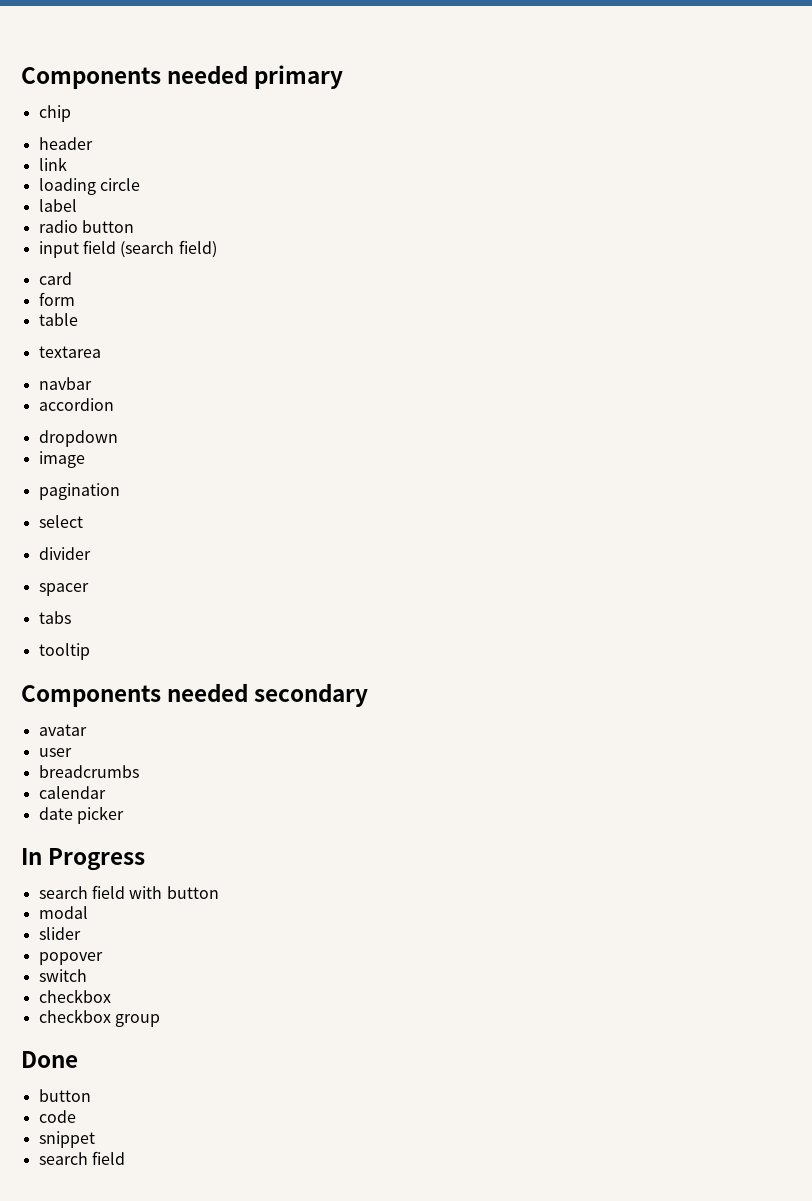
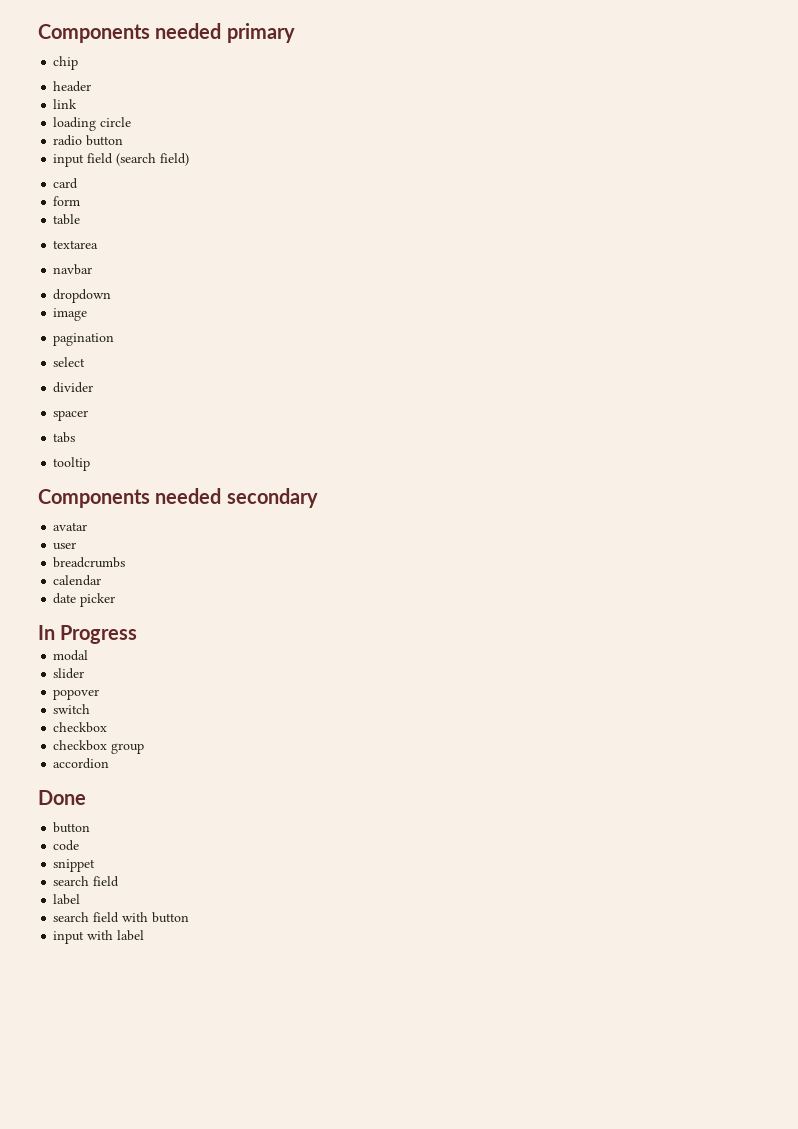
[38,199,77,212] // label -> (132, 122) none
[38,398,114,411] // accordion -> (93, 269) none
[38,885,219,899] // search field with button -> (138, 634) none
(160, 1020) none -> [53,758,110,769] // accordion
(125, 1158) none -> [53,894,81,905] [53,912,190,923] [53,930,145,944] // label // search field with button // input with label

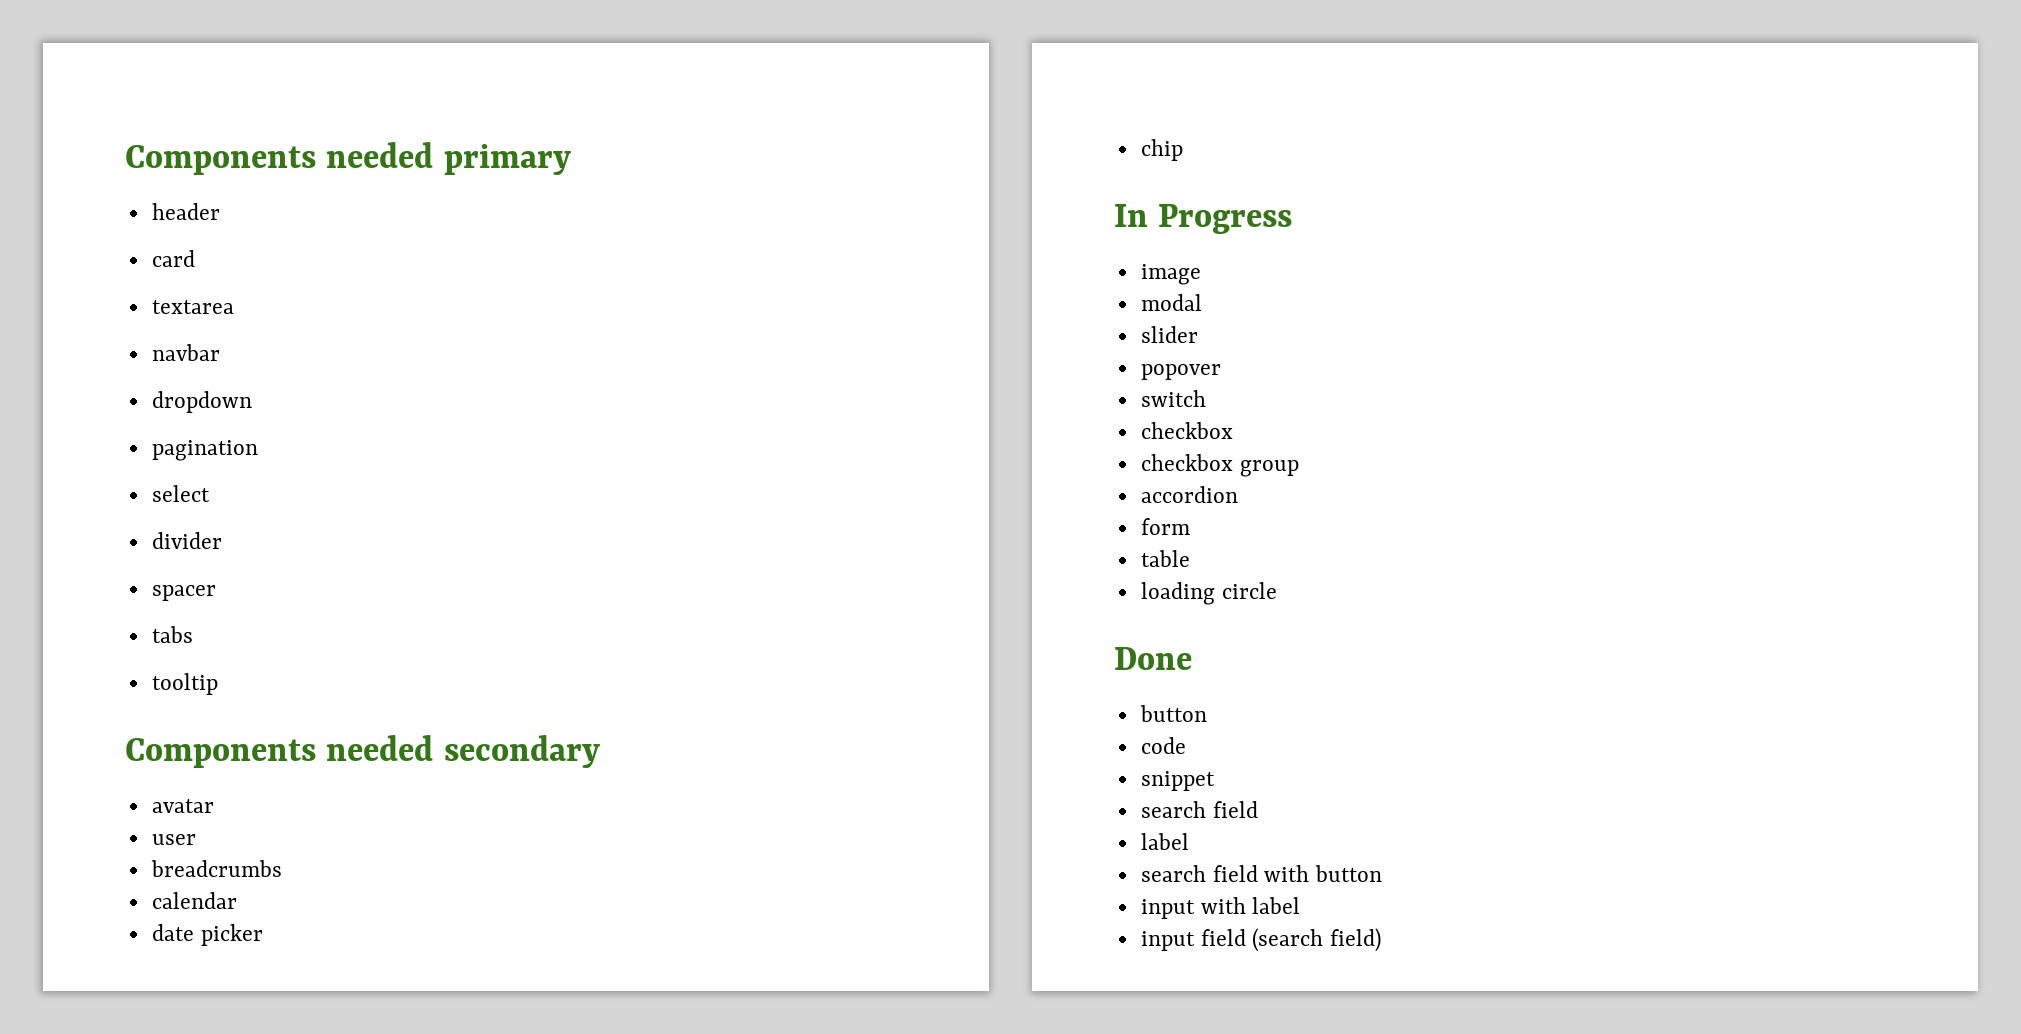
[53,56,79,70] // chip -> (571, 159) none
[53,99,78,109] [53,117,132,131] [53,135,124,146] [53,153,190,167] // link // loading circle // radio button // input field (search field) -> (220, 211) none
[53,196,81,206] [53,214,81,225] // form // table -> (195, 258) none
[53,308,88,321] // image -> (252, 402) none
(116, 600) none -> [1140,139,1183,161] // chip
(138, 634) none -> [1140,264,1201,285] // image
(110, 763) none -> [1140,518,1190,535] [1140,550,1190,567] [1140,582,1277,605] // form // table // loading circle
(145, 935) none -> [1140,928,1381,952] // input field (search field)

